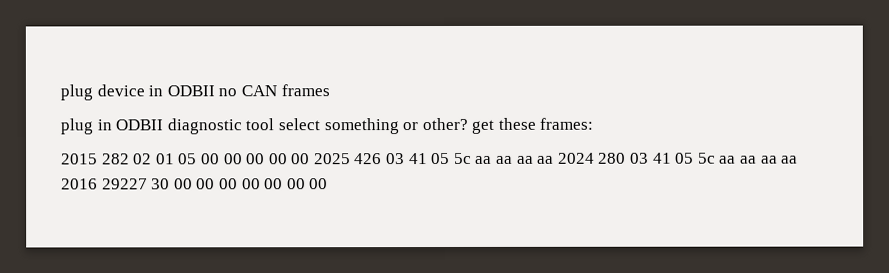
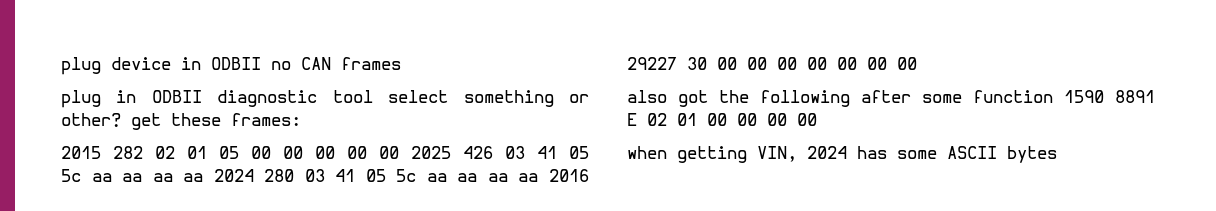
(329, 184) none -> [627,90,1155,107] [627,113,817,126] [627,146,1057,163] // also got the following after some function 1590 8891 E 02 01 00 00 00 00 // when getting VIN, 2024 has some ASCII bytes

